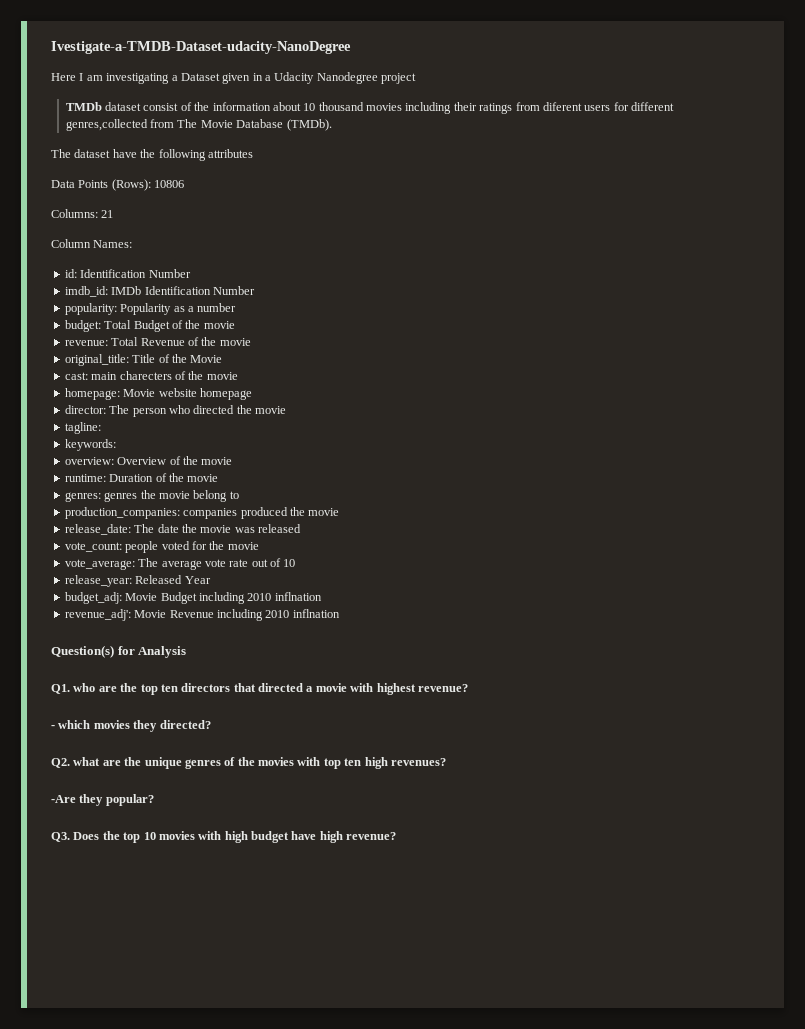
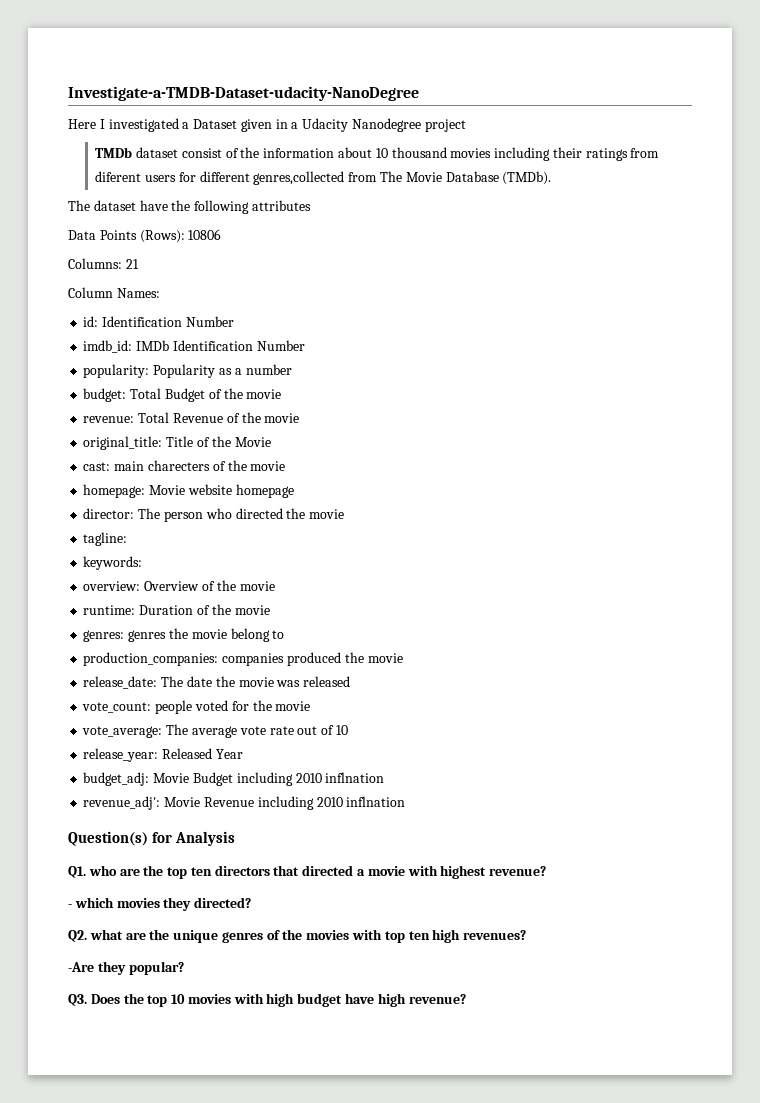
[51,41,351,54] Ivestigate-a-TMDB-Dataset-udacity-NanoDegree -> [68,86,419,101] Investigate-a-TMDB-Dataset-udacity-NanoDegree
[86,73,170,84] am investigating -> [108,118,179,132] investigated

